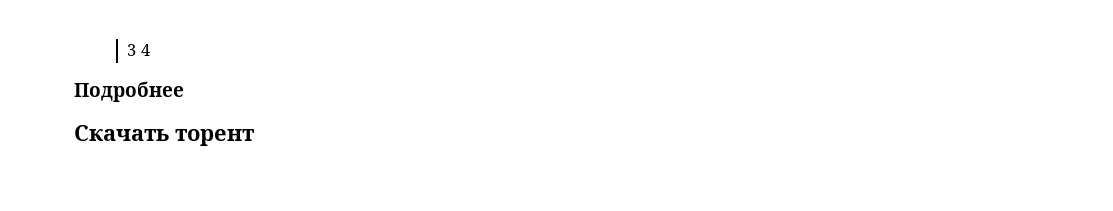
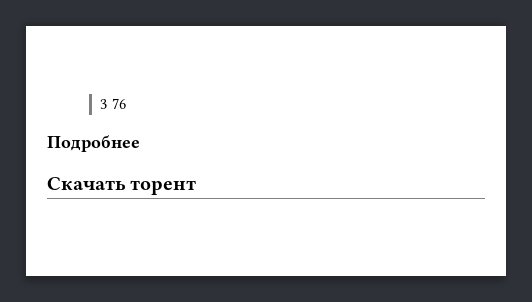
[140,44,150,56] 4 -> [111,98,126,109] 76

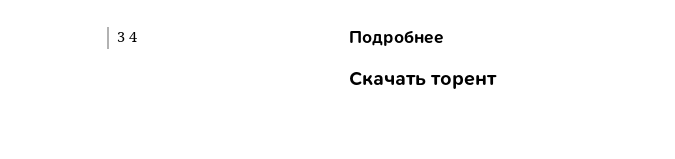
[111,98,126,109] 76 -> [128,32,137,42] 4

